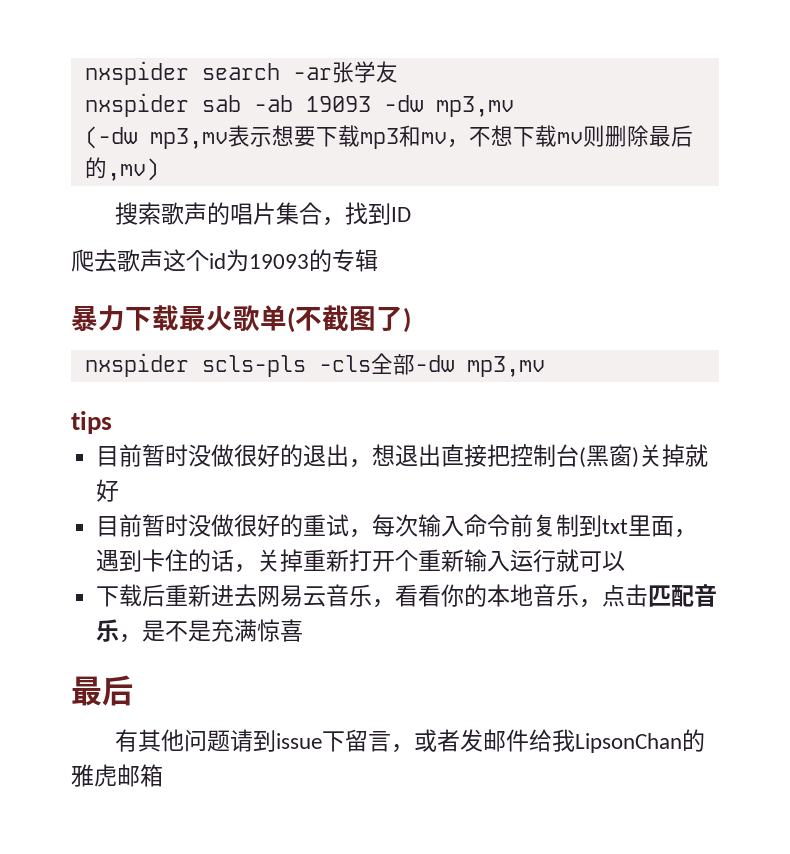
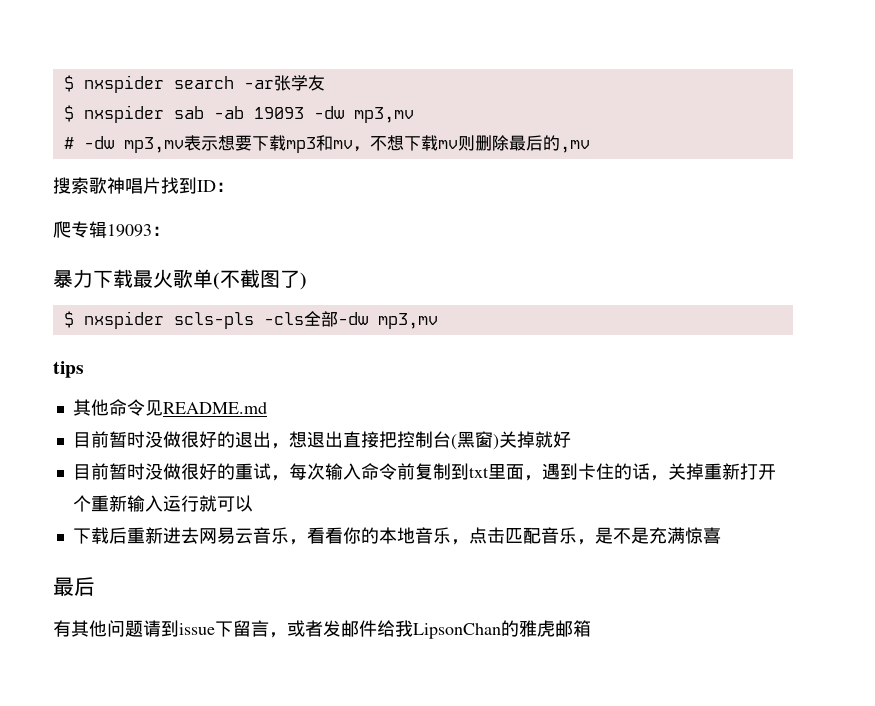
(84, 73) none -> [63,75,74,92] $
(398, 72) none -> [63,105,74,122] $
[84,126,137,149] (-dw -> [63,136,114,149] # -dw
[106,158,159,181] ,mv) -> [559,140,590,153] ,mv
[183,202,345,226] 声的唱片集合， -> [107,177,161,194] 神唱片
(411, 214) none -> [216,182,234,192] ：
[94,249,332,272] 去歌声这个id为19093的 -> (71, 229) none
(378, 260) none -> [107,224,170,237] 19093：
(411, 320) none -> [63,311,74,328] $
(112, 422) none -> [72,399,267,416] // 其他命令见README.md

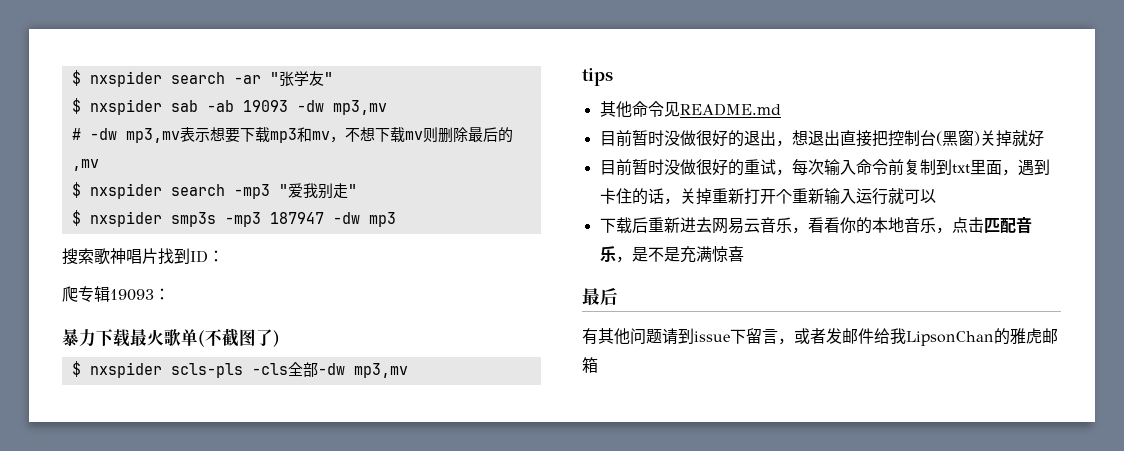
(274, 84) none -> [269,72,279,84] "
(325, 83) none -> [323,72,333,84] "
(590, 146) none -> [71,182,357,199] [71,210,396,227] // $ nxspider search -mp3 "爱我别走" // $ nxspider smp3s -mp3 187947 -dw mp3

